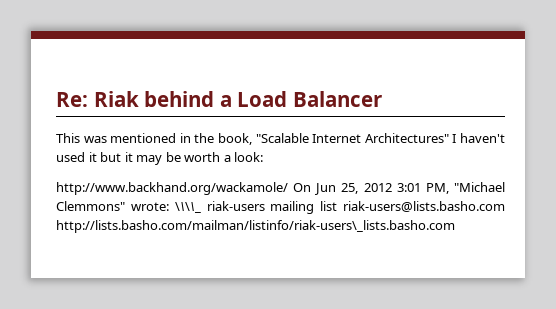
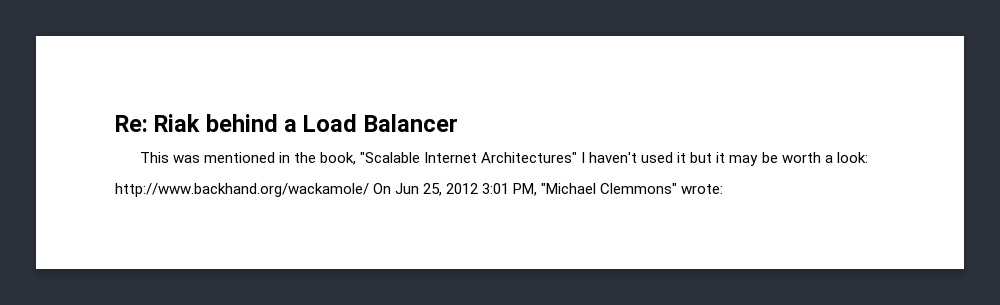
[174,201,505,214] [56,220,455,233] \\\\_ riak-users mailing list riak-users@lists.basho.com http://lists.basho.com/mailman/listinfo/riak-users\_lists.basho.com -> (724, 189) none

